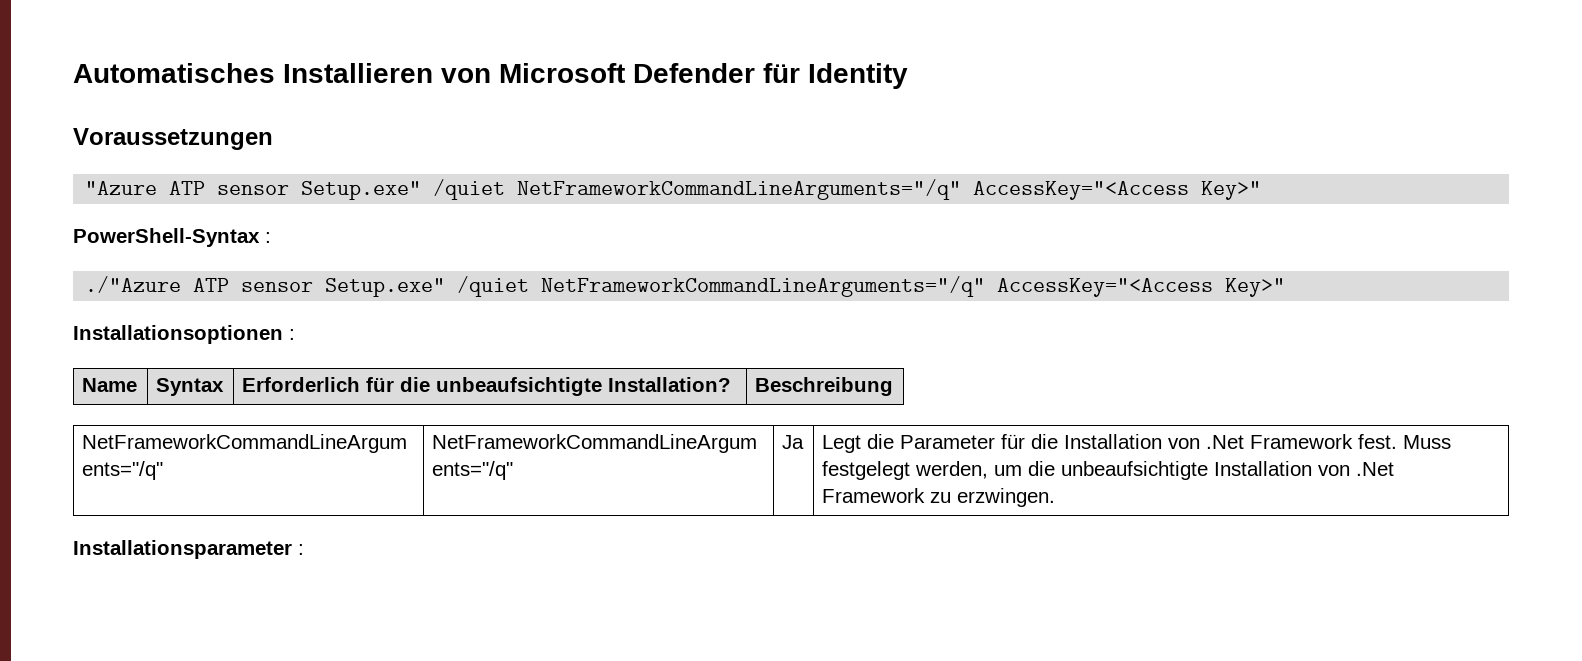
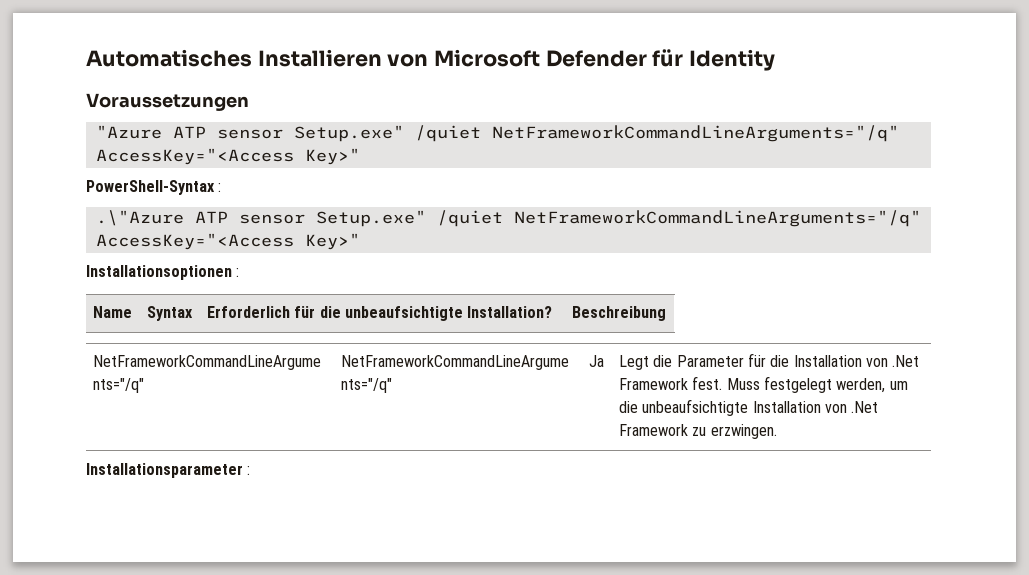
[85,276,182,293] ./"Azure -> [95,210,184,226] .\"Azure

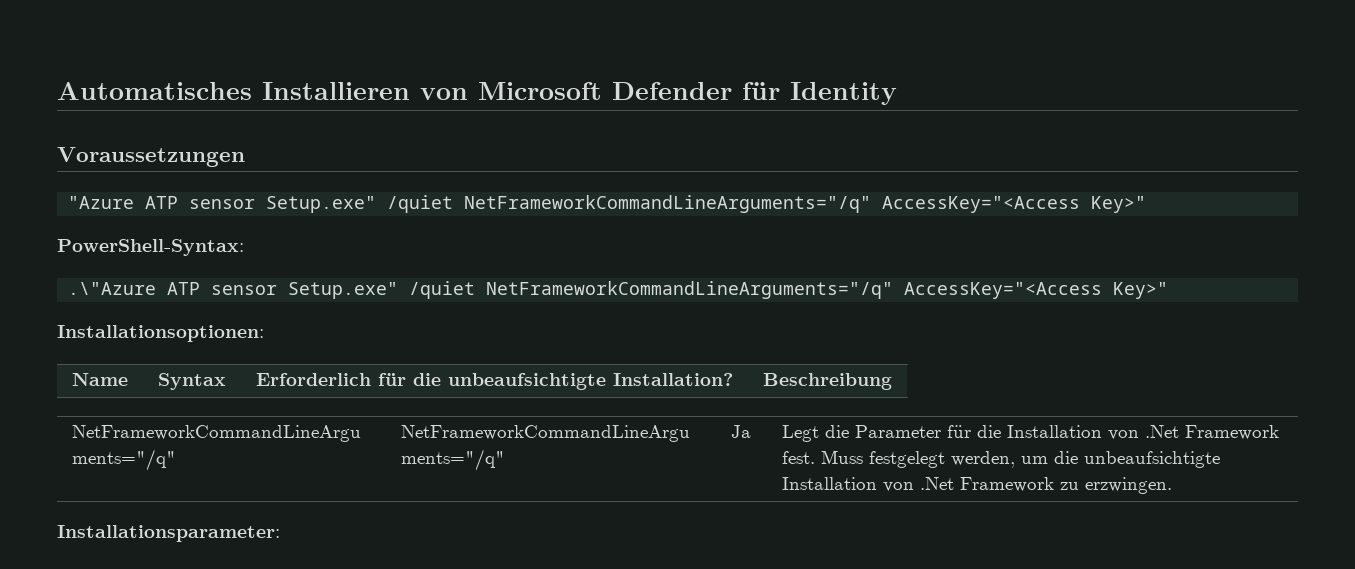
[86,180,222,195] PowerShell-Syntax : -> [57,239,244,256] PowerShell-Syntax:
[86,265,240,280] Installationsoptionen : -> [57,325,264,342] Installationsoptionen:
[86,463,251,478] Installationsparameter : -> [57,525,280,542] Installationsparameter:

